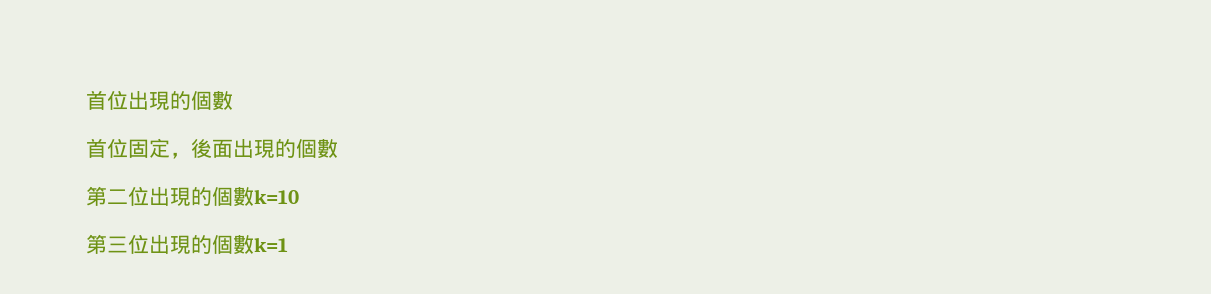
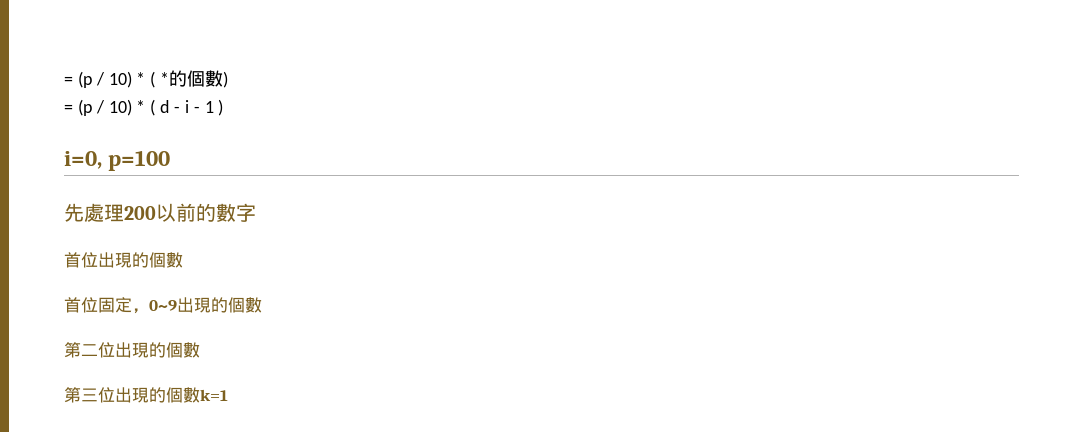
(86, 100) none -> [64,70,229,88] [64,99,224,116] [64,150,171,171] [64,203,256,222] = (p / 10) * ( *的個數) // = (p / 10) * ( d - i - 1 ) // i=0, p=100 // 先處理200以前的數字 //
[191,138,233,158] 後面 -> [149,300,177,311] 0~9
[254,189,299,204] k=10 -> (200, 350) none

